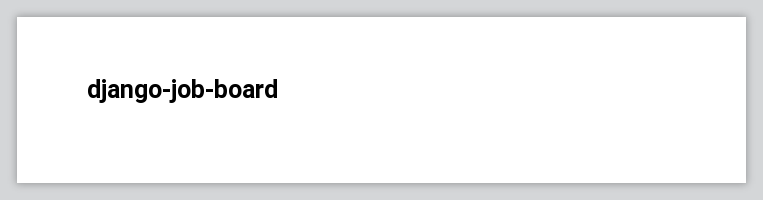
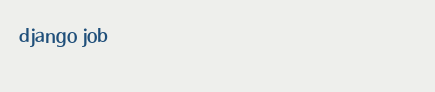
[87,79,278,103] django-job-board -> [19,28,108,48] django job

